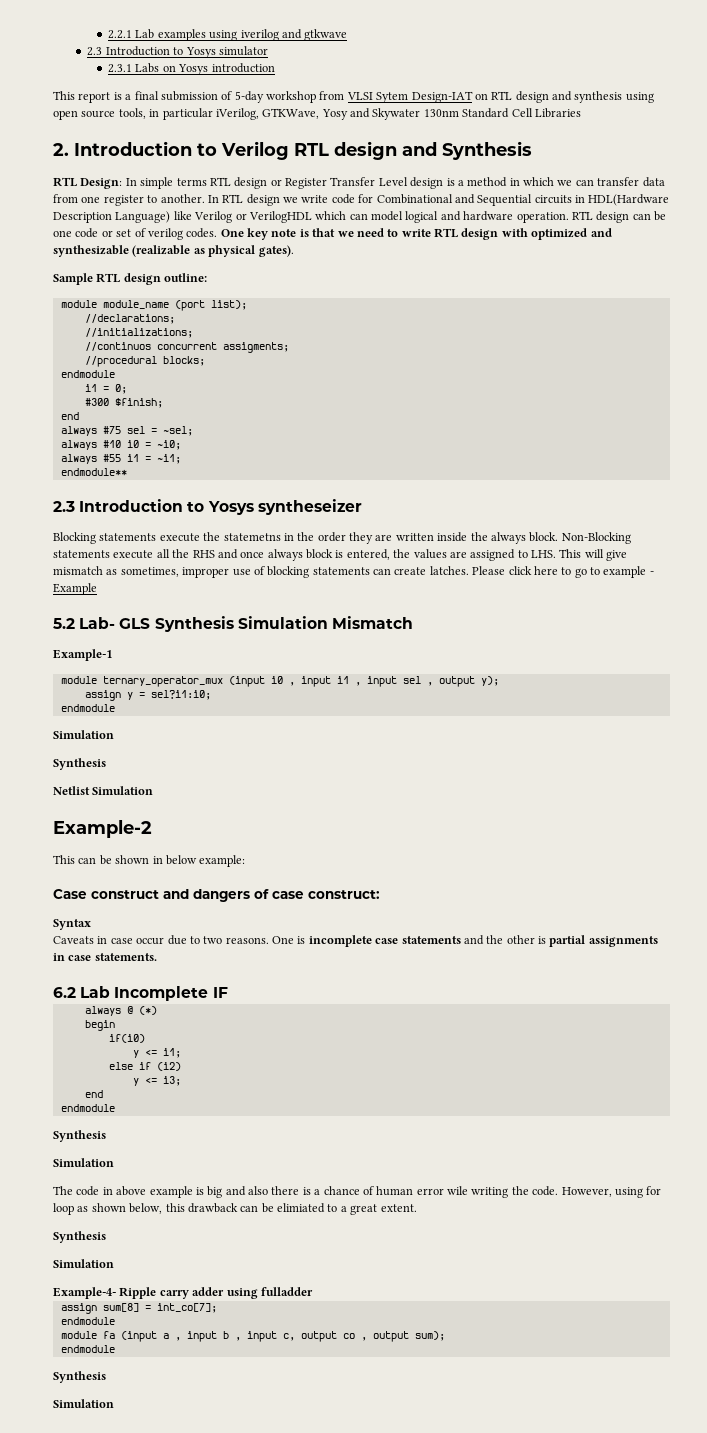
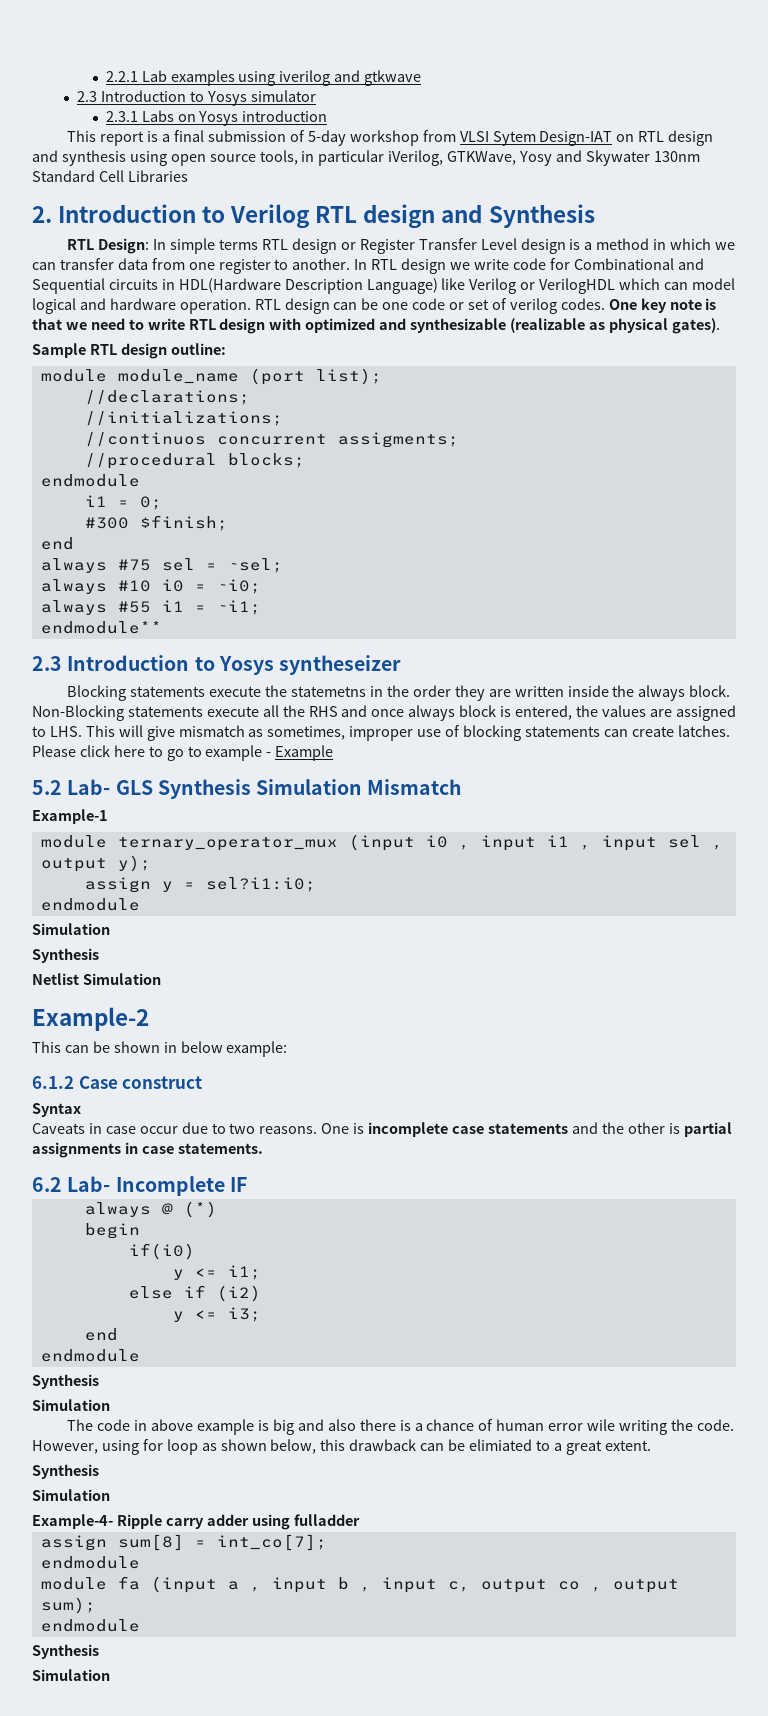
(246, 861) none -> [32,1076,74,1089] 6.1.2
[163,889,380,902] and dangers of case construct: -> (203, 1082) none
[80,986,111,998] Lab -> [67,1176,111,1192] Lab-

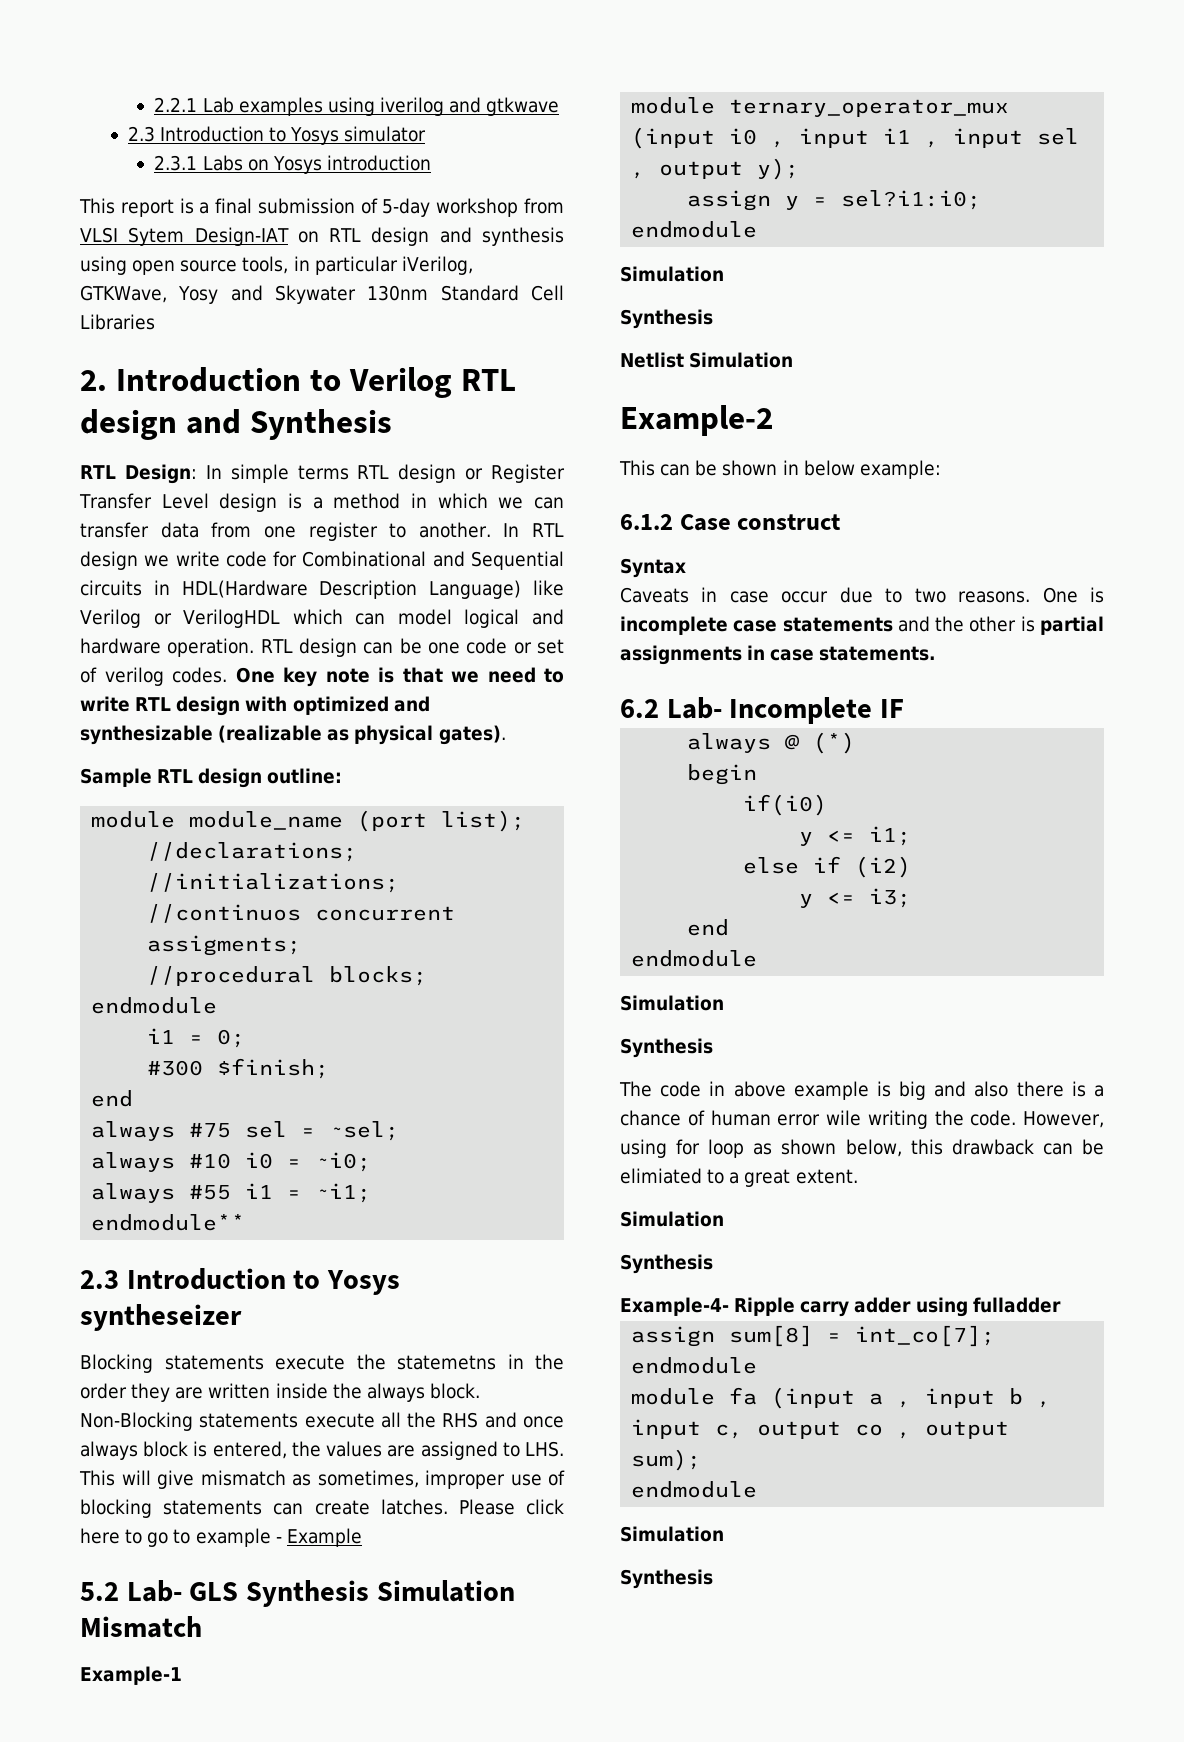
[32,1374,99,1389] [32,1399,110,1411] // Synthesis // Simulation -> [620,995,724,1011] [620,1038,713,1058] // Simulation // Synthesis
[32,1464,99,1479] [32,1489,110,1501] // Synthesis // Simulation -> [620,1211,724,1227] [620,1254,713,1274] // Simulation // Synthesis
[32,1644,99,1659] [32,1669,110,1681] // Synthesis // Simulation -> [620,1526,724,1542] [620,1569,713,1589] // Simulation // Synthesis

